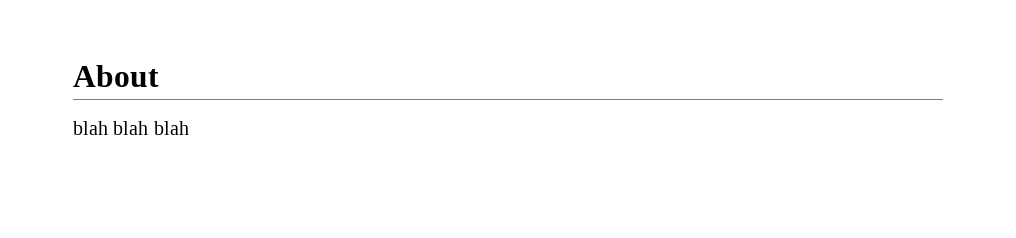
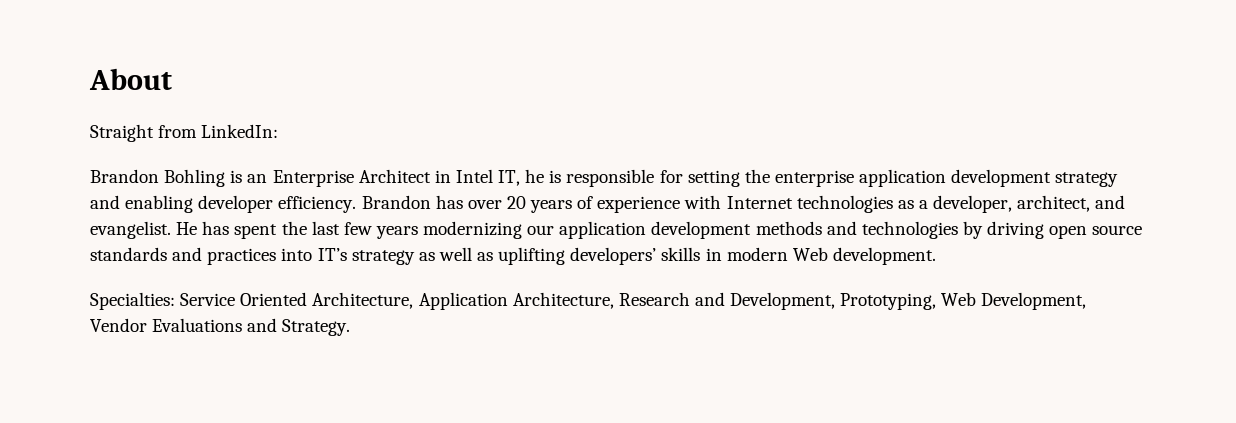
[73,121,189,135] blah blah blah -> [90,124,279,142] [90,169,1119,187] [90,195,1126,213] [90,221,1143,239] [90,247,936,265] [90,292,1087,310] [90,318,351,336] Straight from LinkedIn: // Brandon Bohling is an Enterprise Architect in Intel IT, he is responsible for setting the enterprise application development strategy and enabling developer efficiency. Brandon has over 20 years of experience with Internet technologies as a developer, architect, and evangelist. He has spent the last few years modernizing our application development methods and technologies by driving open source standards and practices into IT’s strategy as well as uplifting developers’ skills in modern Web development. // Specialties: Service Oriented Architecture, Application Architecture, Research and Development, Prototyping, Web Development, Vendor Evaluations and Strategy.

